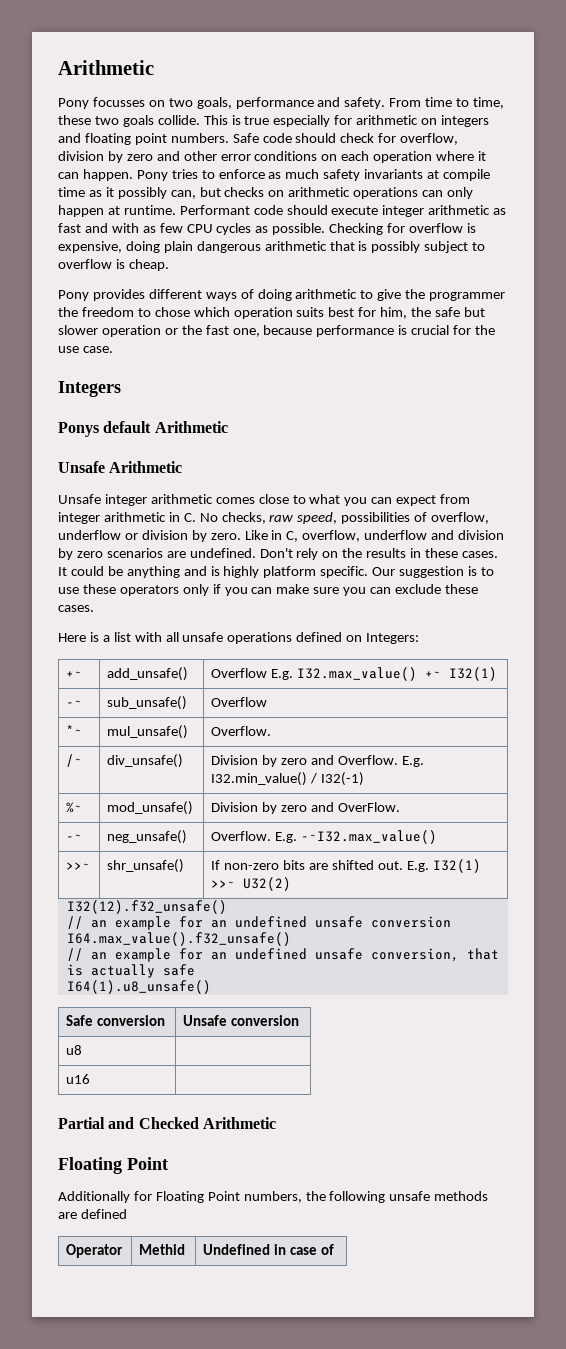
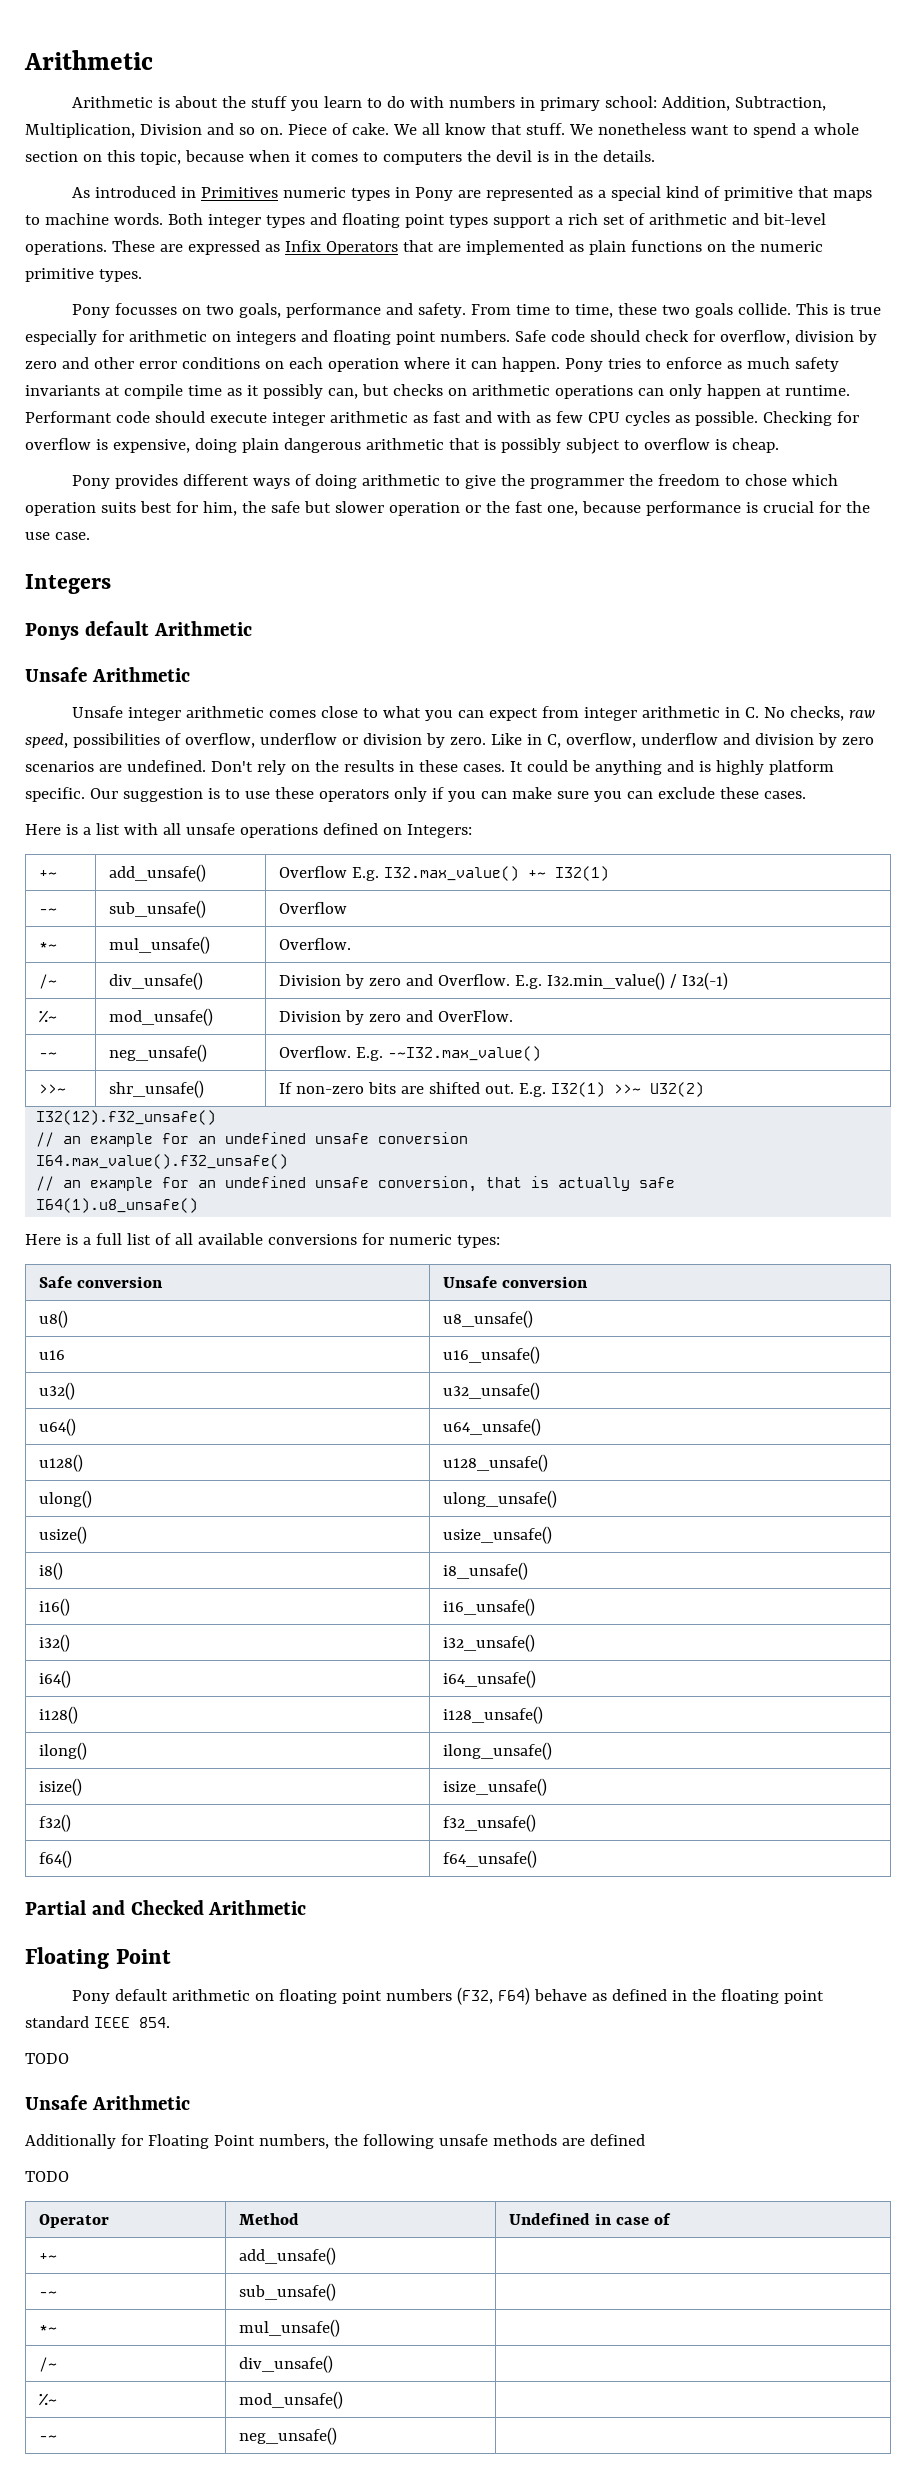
[58,60,154,75] Arithmetic -> [24,50,153,70] [71,96,826,111] [25,123,859,138] [25,150,655,165] [71,186,872,201] [25,213,826,228] [25,240,823,255] [25,268,142,282] Arithmetic // Arithmetic is about the stuff you learn to do with numbers in primary school: Addition, Subtraction, Multiplication, Division and so on. Piece of cake. We all know that stuff. We nonetheless want to spend a whole section on this topic, because when it comes to computers the devil is in the details. // As introduced in Primitives numeric types in Pony are represented as a special kind of primitive that maps to machine words. Both integer types and floating point types support a rich set of arithmetic and bit-level operations. These are expressed as Infix Operators that are implemented as plain functions on the numeric primitive types.
(211, 987) none -> [25,1233,500,1248] // Here is a full list of all available conversions for numeric types:
[66,1045,83,1055] u8 | -> [38,1310,68,1328] [442,1310,533,1328] u8() | u8_unsafe()
(91, 1079) none -> [442,1346,540,1364] [38,1382,75,1400] [442,1382,540,1400] [38,1418,76,1436] [442,1418,541,1436] [38,1454,83,1472] [442,1454,548,1472] [38,1490,92,1508] [442,1490,557,1508] [38,1526,87,1544] [442,1526,552,1544] [38,1562,63,1580] [442,1562,528,1580] [38,1598,70,1616] [442,1598,535,1616] [38,1634,70,1652] [442,1634,535,1652] [38,1670,71,1688] [442,1670,536,1688] [38,1706,78,1724] [442,1706,543,1724] [38,1742,87,1760] [442,1742,552,1760] [38,1778,82,1796] [442,1778,547,1796] [38,1814,71,1832] [442,1814,536,1832] [38,1850,72,1868] [442,1850,537,1868] u16_unsafe() // u32() | u32_unsafe() // u64() | u64_unsafe() // u128() | u128_unsafe() // ulong() | ulong_unsafe() // usize() | usize_unsafe() // i8() | i8_unsafe() // i16() | i16_unsafe() // i32() | i32_unsafe() // i64() | i64_unsafe() // i128() | i128_unsafe() // ilong() | ilong_unsafe() // isize() | isize_unsafe() // f32() | f32_unsafe() // f64() | f64_unsafe()
(168, 1163) none -> [71,1987,824,2005] [25,2016,170,2028] [25,2053,69,2064] [25,2095,190,2110] // Pony default arithmetic on floating point numbers (F32, F64) behave as defined in the floating point standard IEEE 854. // TODO // Unsafe Arithmetic
(127, 1214) none -> [25,2171,69,2182] // TODO
[139,1244,186,1255] Methid -> [238,2213,299,2225] Method
(335, 1249) none -> [38,2253,57,2261] [238,2247,336,2265] [38,2291,57,2297] [238,2283,336,2301] [38,2325,57,2333] [238,2319,340,2337] [38,2357,57,2372] [238,2355,333,2373] [38,2393,57,2406] [238,2391,343,2409] [38,2435,57,2441] [238,2427,337,2445] // +~ | add_unsafe() | // -~ | sub_unsafe() | // *~ | mul_unsafe() | // /~ | div_unsafe() | // %~ | mod_unsafe() | // -~ | neg_unsafe() |

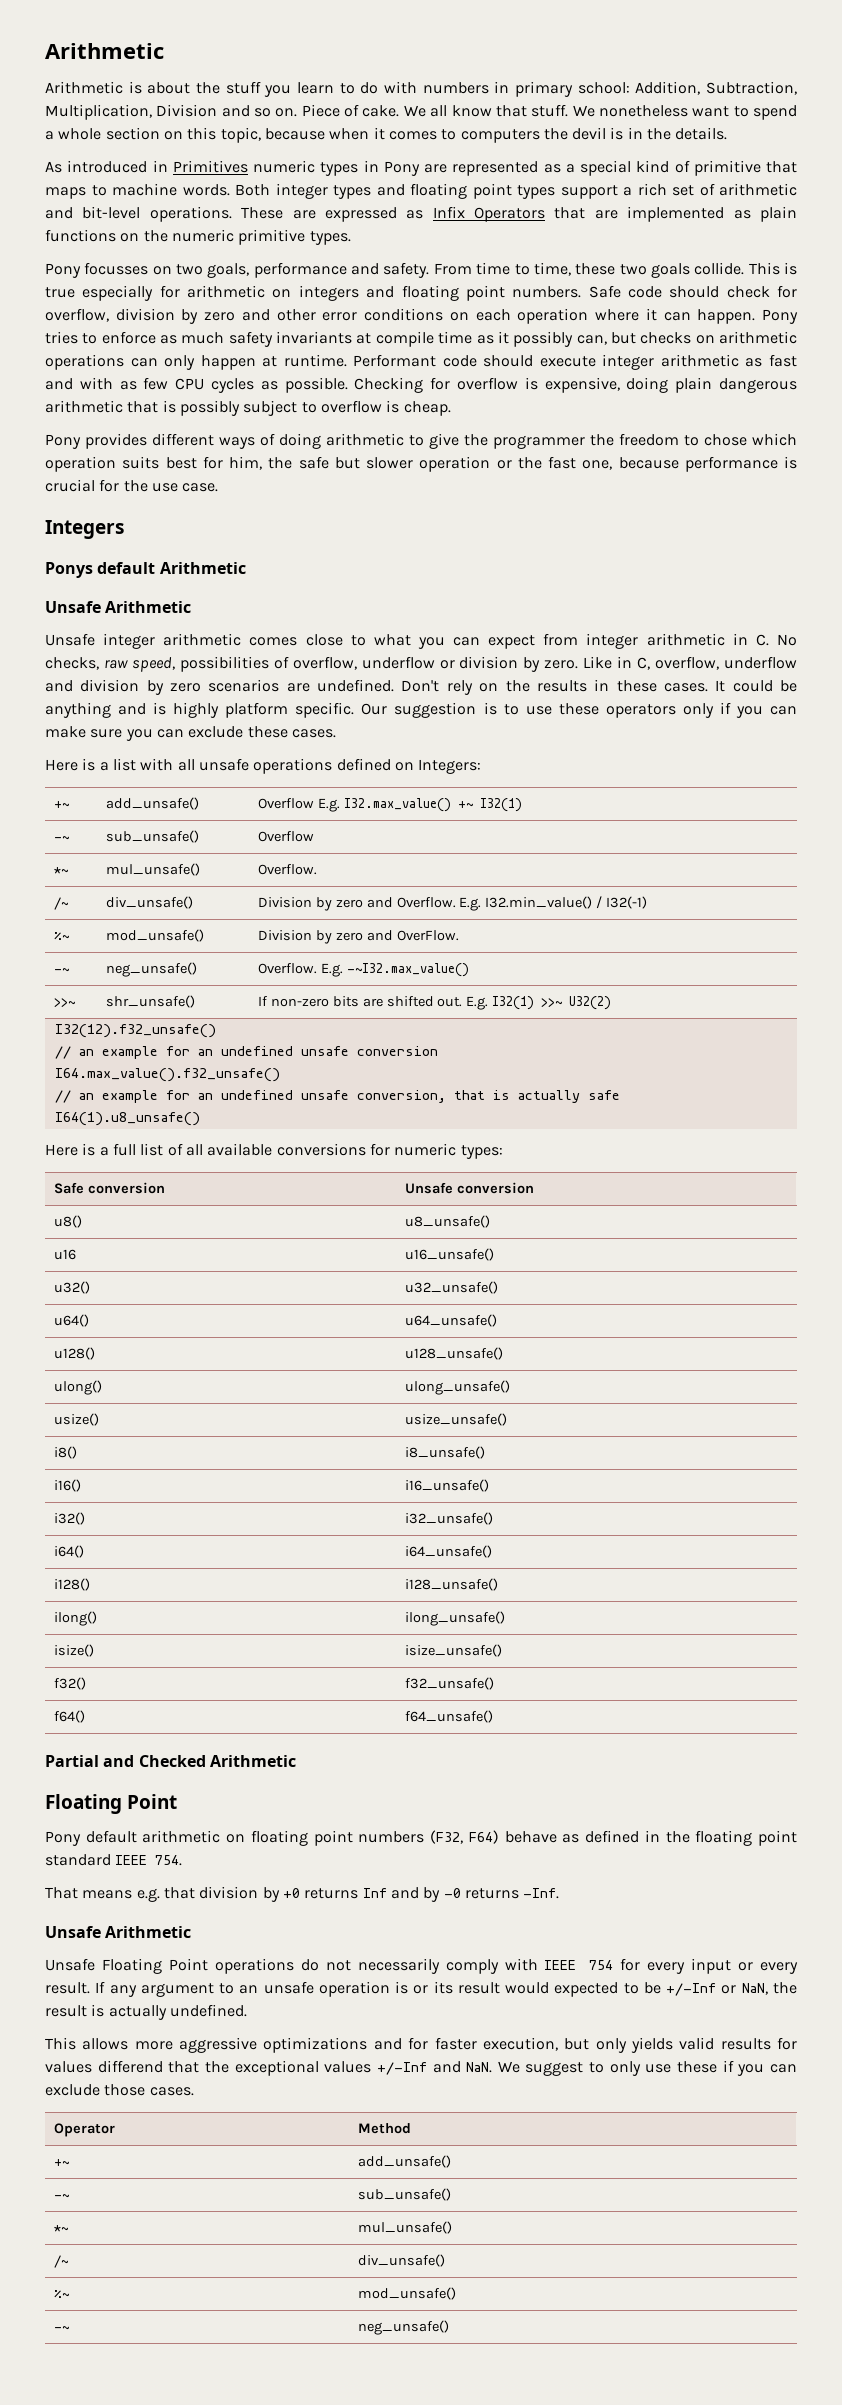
[138,2017,170,2028] [25,2053,69,2064] [25,2095,190,2110] [25,2134,645,2149] [25,2171,69,2182] [38,2214,109,2228] [238,2213,299,2225] [508,2213,671,2225] [38,2253,57,2261] [238,2247,336,2265] [38,2291,57,2297] [238,2283,336,2301] [38,2325,57,2333] [238,2319,340,2337] [38,2357,57,2372] [238,2355,333,2373] [38,2393,57,2406] [238,2391,343,2409] [38,2435,57,2441] [238,2427,337,2445] 854. // TODO // Unsafe Arithmetic // Additionally for Floating Point numbers, the following unsafe methods are defined // TODO // Operator | Method | Undefined in case of // +~ | add_unsafe() | // -~ | sub_unsafe() | // *~ | mul_unsafe() | // /~ | div_unsafe() | // %~ | mod_unsafe() | // -~ | neg_unsafe() | -> [155,1855,183,1866] [45,1886,560,1902] [45,1926,192,1938] [45,1958,798,1974] [45,1981,798,1997] [45,2004,247,2020] [45,2037,798,2053] [45,2060,797,2076] [45,2084,194,2096] [53,2123,115,2137] [357,2123,411,2134] [53,2159,69,2166] [357,2155,451,2168] [53,2194,69,2199] [357,2188,451,2201] [53,2225,68,2232] [357,2221,452,2234] [53,2255,68,2268] [357,2254,445,2267] [53,2290,69,2298] [357,2287,456,2300] [53,2326,69,2331] [357,2320,449,2335] 754. // That means e.g. that division by +0 returns Inf and by -0 returns -Inf. // Unsafe Arithmetic // Unsafe Floating Point operations do not necessarily comply with IEEE 754 for every input or every result. If any argument to an unsafe operation is or its result would expected to be +/-Inf or NaN, the result is actually undefined. // This allows more aggressive optimizations and for faster execution, but only yields valid results for values differend that the exceptional values +/-Inf and NaN. We suggest to only use these if you can exclude those cases. // Operator | Method // +~ | add_unsafe() // -~ | sub_unsafe() // *~ | mul_unsafe() // /~ | div_unsafe() // %~ | mod_unsafe() // -~ | neg_unsafe()

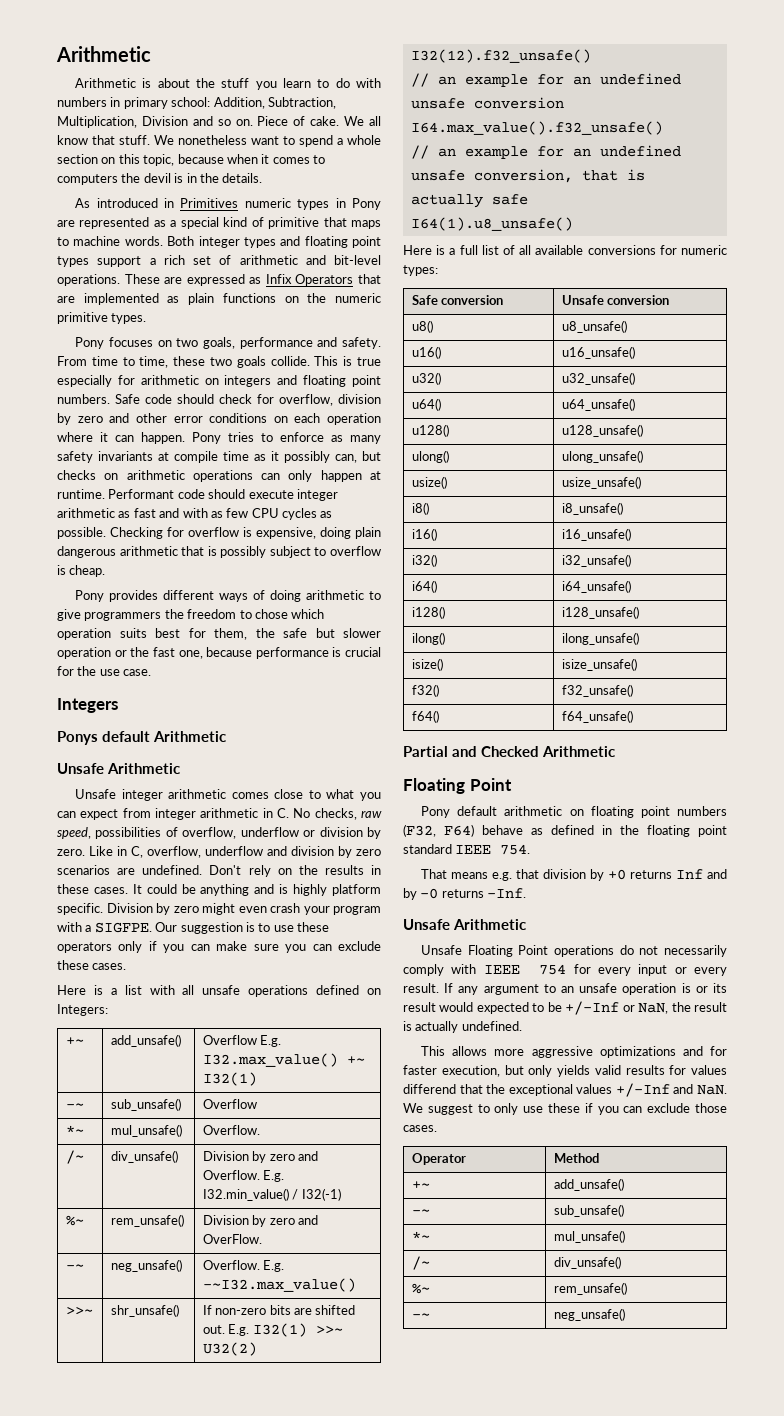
[84,262,149,275] focusses -> [108,337,153,347] focuses
[181,332,225,344] much -> [350,435,381,444] many
[464,434,585,449] the programmer -> [84,612,162,621] programmers
[229,456,262,470] him, -> [214,628,247,640] them,
(355, 710) none -> [106,903,381,915] [57,922,152,933] Division by zero might even crash your program with a SIGFPE.
[105,929,204,942] mod_unsafe() -> [110,1214,184,1227] rem_unsafe()
[53,1249,76,1260] u16 -> [411,346,441,359] u16()
[357,2287,456,2300] mod_unsafe() -> [553,1282,627,1295] rem_unsafe()

